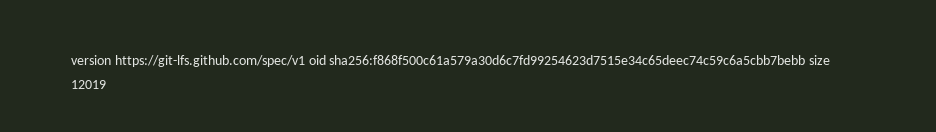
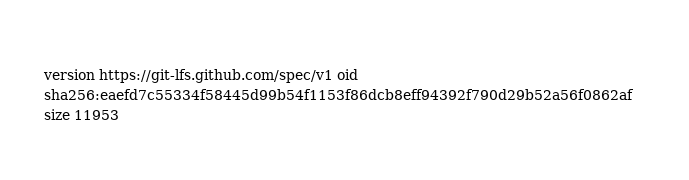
[329,55,831,65] [71,80,106,89] sha256:f868f500c61a579a30d6c7fd99254623d7515e34c65deec74c59c6a5cbb7bebb size 12019 -> [44,89,634,100] [44,109,119,120] sha256:eaefd7c55334f58445d99b54f1153f86dcb8eff94392f790d29b52a56f0862af size 11953

